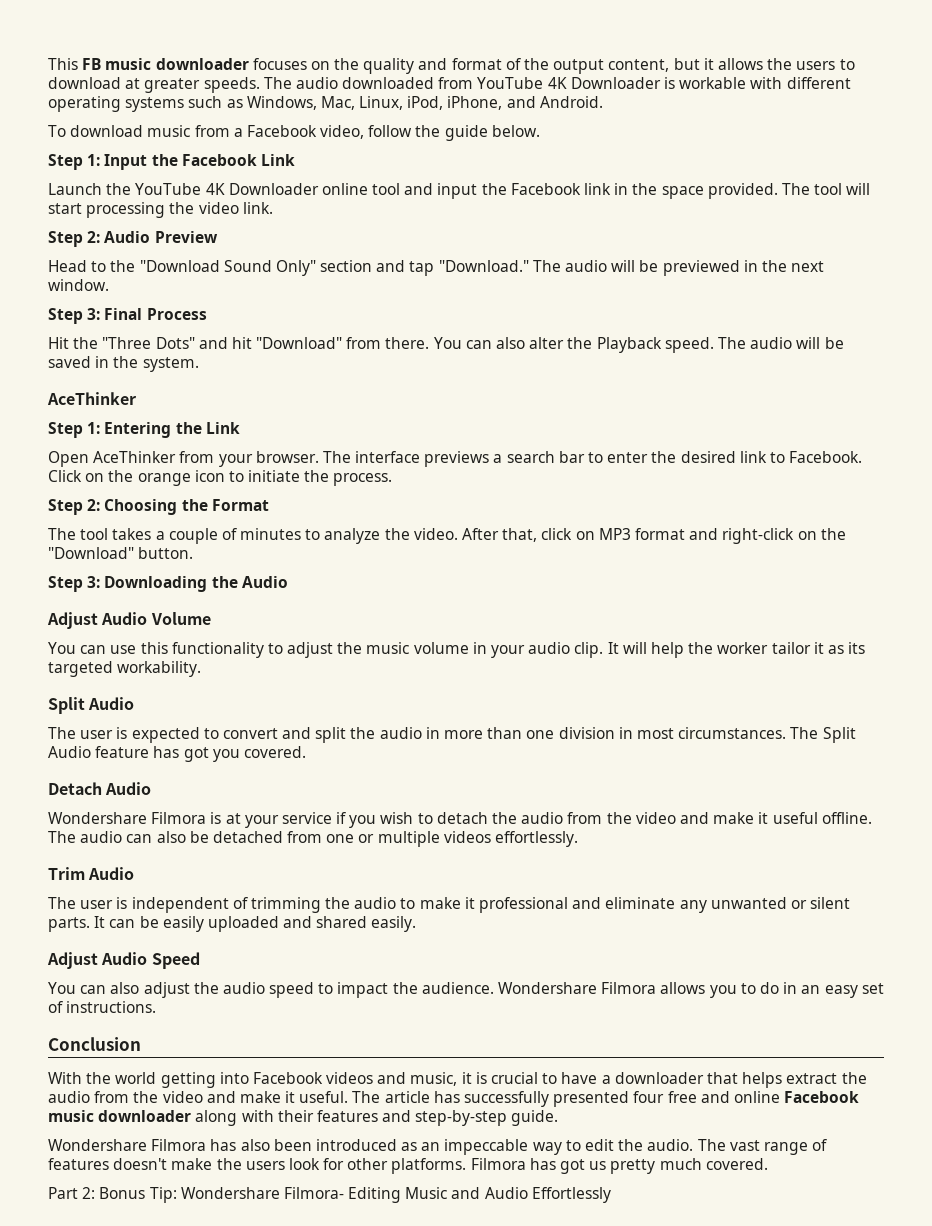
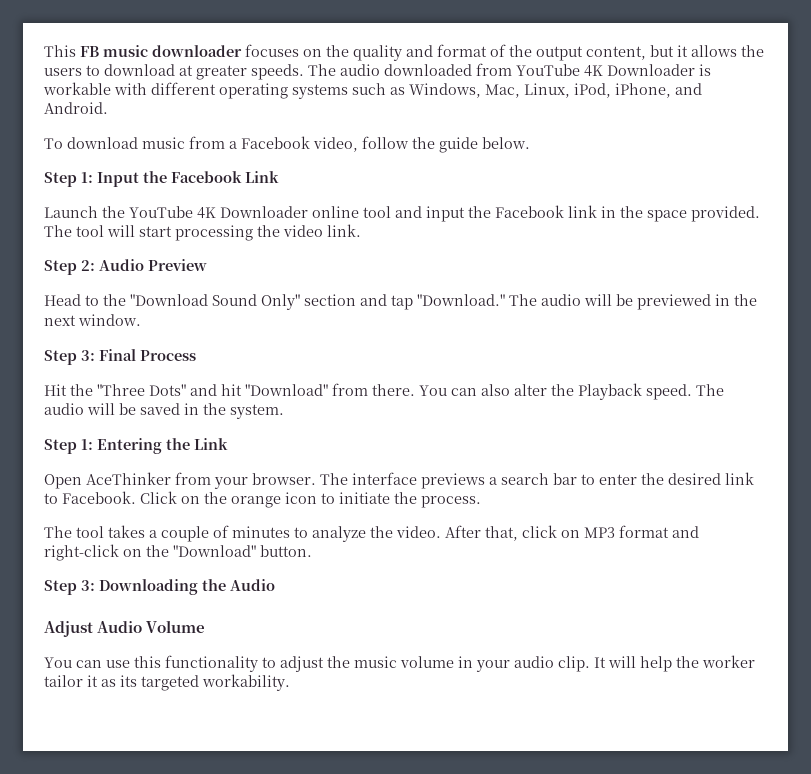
[47,392,136,405] // AceThinker -> (284, 411) none
[48,499,269,515] // Step 2: Choosing the Format -> (481, 502) none
[48,697,135,714] [48,727,856,743] [48,746,306,762] [48,782,152,795] [48,812,872,828] [48,831,579,847] [48,867,135,880] [48,897,851,913] [48,916,417,932] [47,952,200,969] [48,982,884,998] [48,1001,157,1013] [48,1037,141,1051] [48,1072,867,1088] [48,1091,860,1107] [48,1110,559,1126] [48,1139,828,1155] [48,1158,768,1174] [48,1187,611,1203] // Split Audio // The user is expected to convert and split the audio in more than one division in most circumstances. The Split Audio feature has got you covered. // Detach Audio // Wondershare Filmora is at your service if you wish to detach the audio from the video and make it useful offline. The audio can also be detached from one or multiple videos effortlessly. // Trim Audio // The user is independent of trimming the audio to make it professional and eliminate any unwanted or silent parts. It can be easily uploaded and shared easily. // Adjust Audio Speed // You can also adjust the audio speed to impact the audience. Wondershare Filmora allows you to do in an easy set of instructions. // Conclusion // With the world getting into Facebook videos and music, it is crucial to have a downloader that helps extract the audio from the video and make it useful. The article has successfully presented four free and online Facebook music downloader along with their features and step-by-step guide. // Wondershare Filmora has also been introduced as an impeccable way to edit the audio. The vast range of features doesn't make the users look for other platforms. Filmora has got us pretty much covered. // Part 2: Bonus Tip: Wondershare Filmora- Editing Music and Audio Effortlessly -> (290, 682) none

